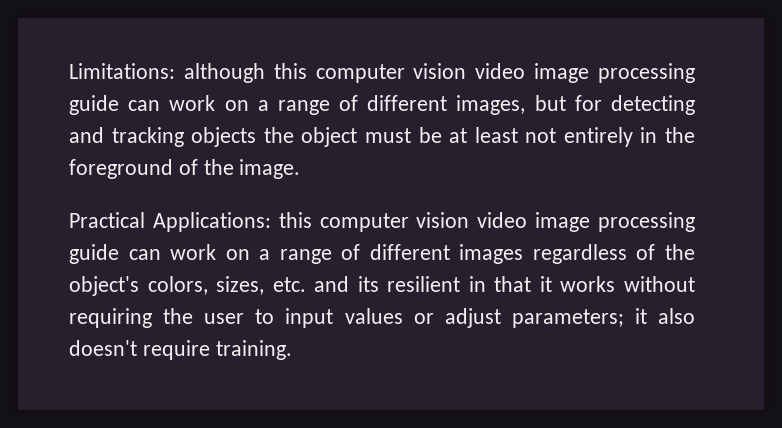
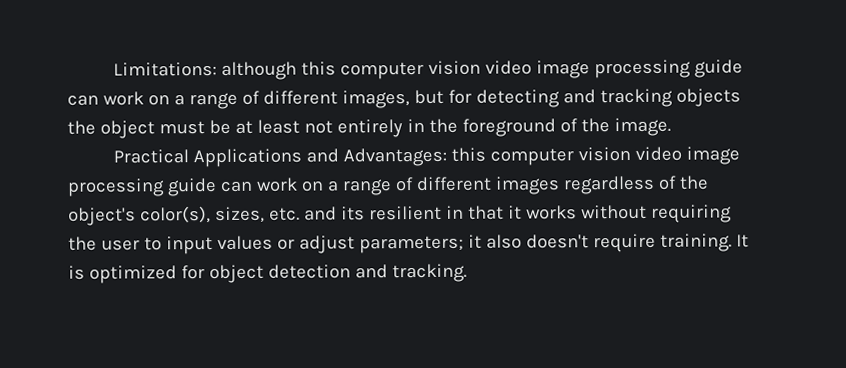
[152,212,271,232] Applications: -> [192,147,447,168] Applications and Advantages:
[147,276,208,295] colors, -> [139,206,211,224] color(s),
(292, 350) none -> [735,234,749,248] [68,263,467,284] It is optimized for object detection and tracking.

